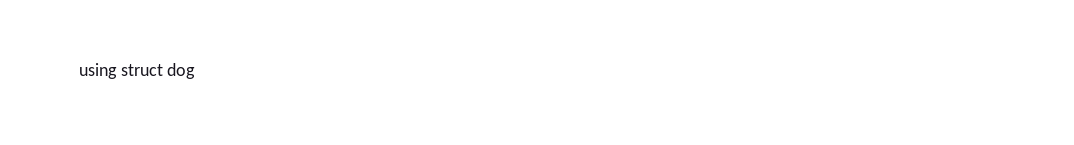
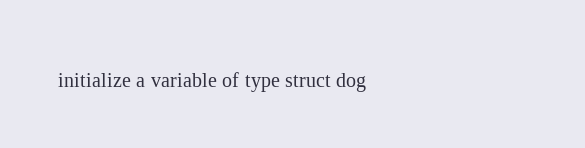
[79,63,117,79] using -> [58,72,280,92] initialize a variable of type

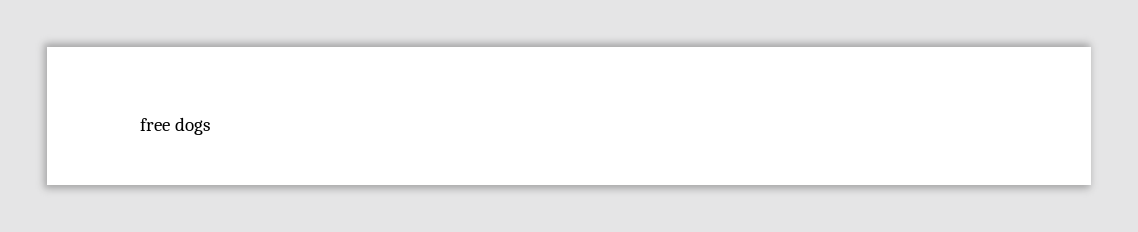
[58,72,367,92] initialize a variable of type struct dog -> [140,117,211,135] free dogs

